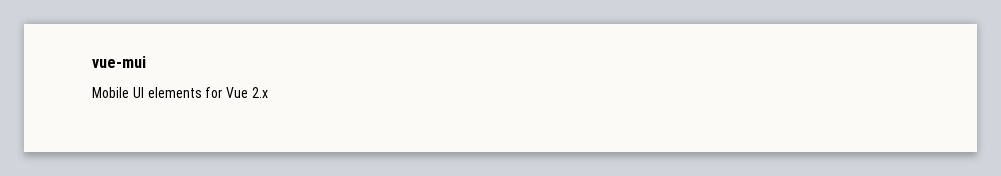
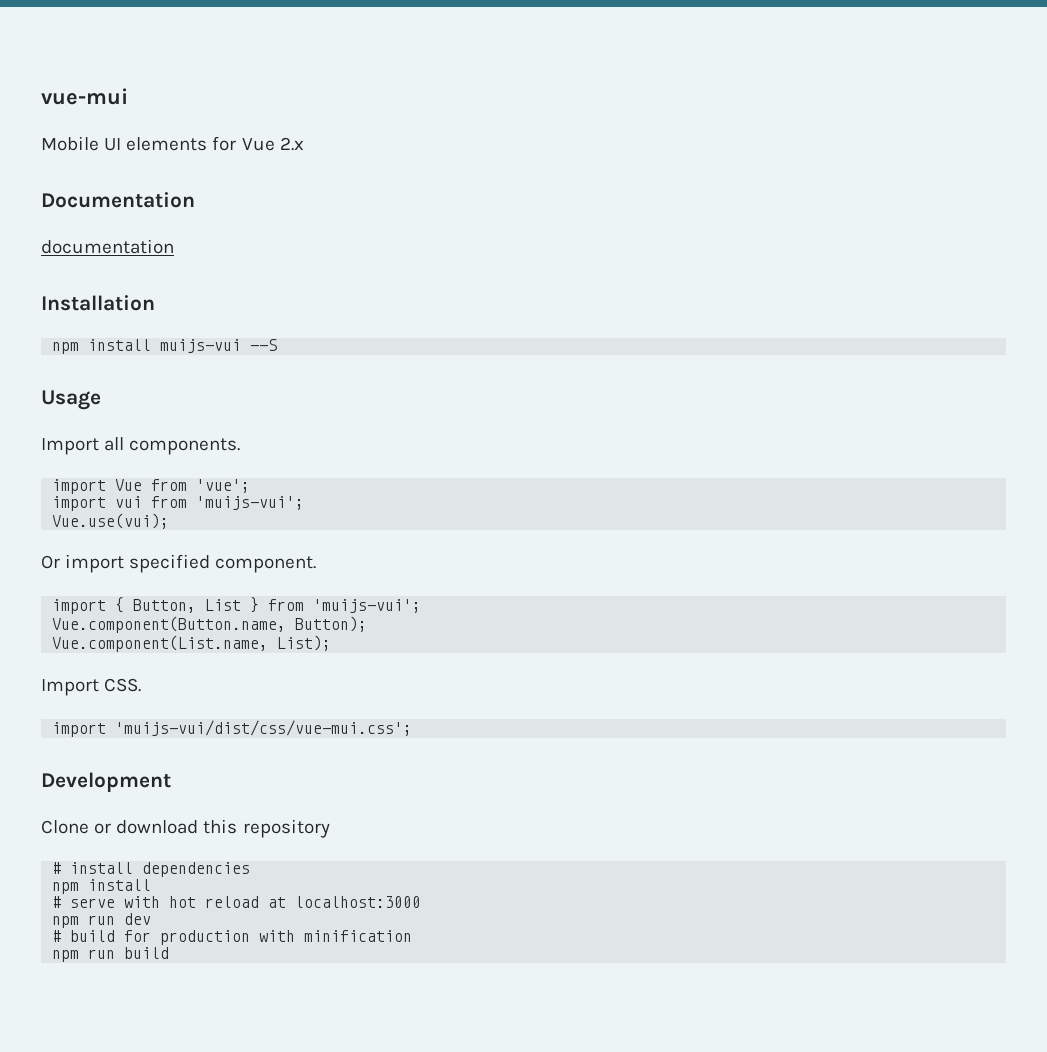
(268, 92) none -> [41,192,195,208] [41,239,174,254] [41,295,155,311] [52,339,278,354] [41,390,101,410] [41,437,241,455] [52,479,251,494] [52,496,305,511] [52,513,170,529] [41,554,317,573] [52,597,422,614] [52,616,368,633] [52,635,332,652] [41,678,142,696] [52,720,413,737] [41,772,171,792] [41,819,330,838] [52,862,251,877] [52,879,152,894] [52,896,422,908] [52,913,152,928] [52,930,413,945] [52,947,170,962] // Documentation // documentation // Installation // npm install muijs-vui --S // Usage // Import all components. // import Vue from 'vue'; // import vui from 'muijs-vui'; // Vue.use(vui); // Or import specified component. // import { Button, List } from 'muijs-vui'; // Vue.component(Button.name, Button); // Vue.component(List.name, List); // Import CSS. // import 'muijs-vui/dist/css/vue-mui.css'; // Development // Clone or download this repository // # install dependencies // npm install // # serve with hot reload at localhost:3000 // npm run dev // # build for production with minification // npm run build

